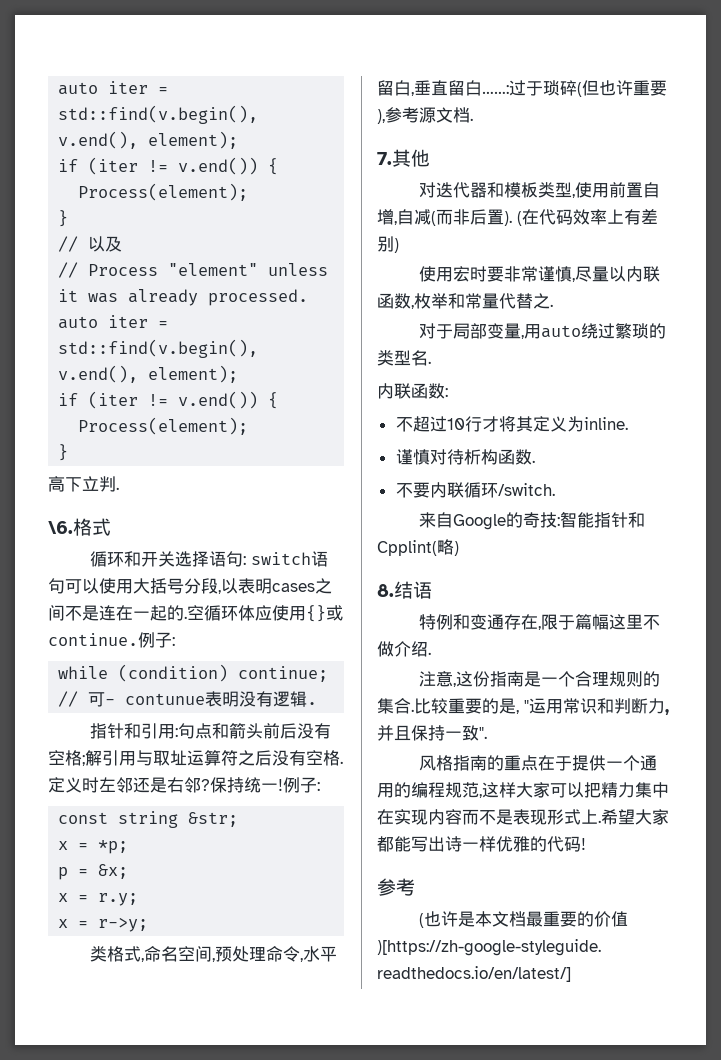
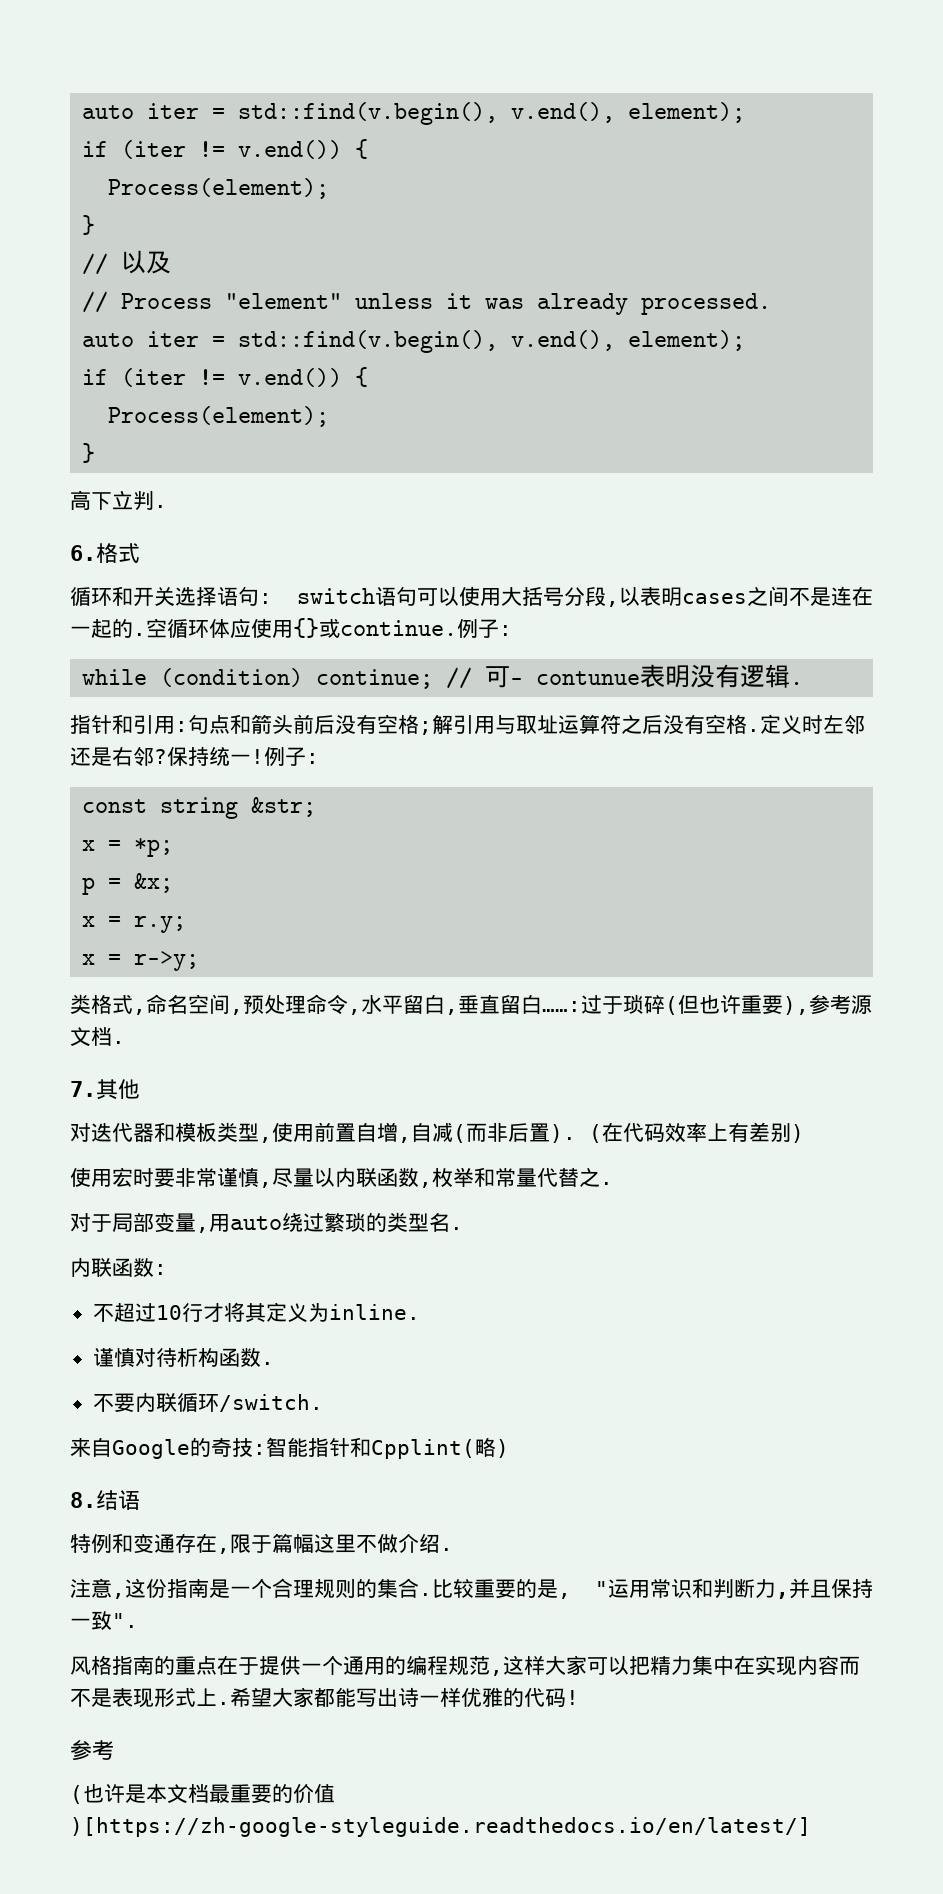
[48,521,73,534] \6. -> [70,545,96,561] 6.

